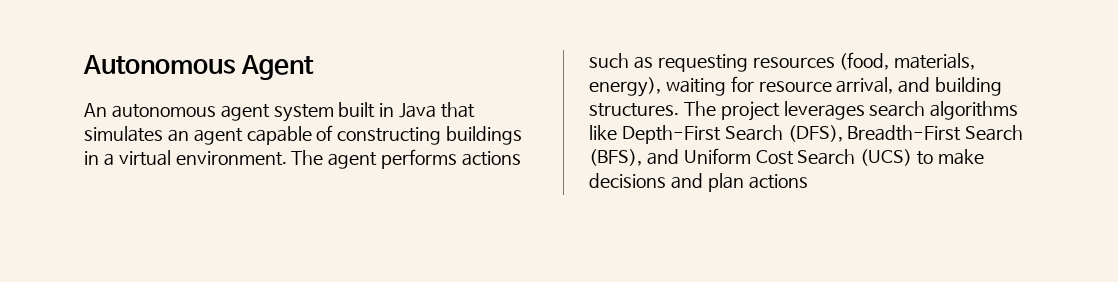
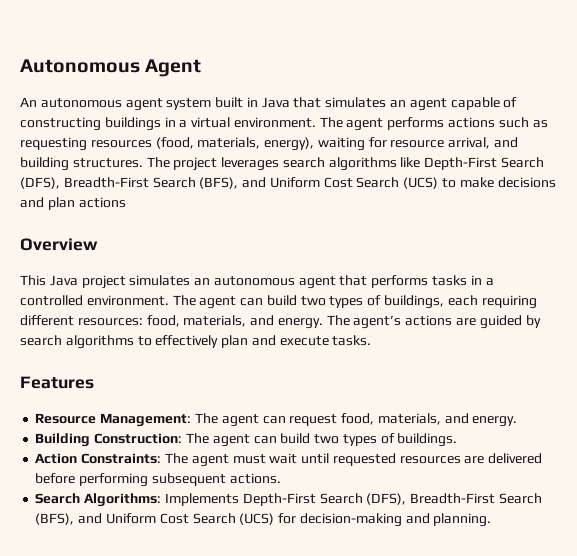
(808, 181) none -> [20,238,98,251] [20,275,494,289] [20,295,537,309] [20,315,541,329] [20,335,372,349] [20,376,94,389] [35,413,518,427] [35,433,458,447] [35,453,543,467] [35,473,281,487] [35,493,542,507] [35,513,492,527] // Overview // This Java project simulates an autonomous agent that performs tasks in a controlled environment. The agent can build two types of buildings, each requiring different resources: food, materials, and energy. The agent’s actions are guided by search algorithms to effectively plan and execute tasks. // Features // Resource Management: The agent can request food, materials, and energy. // Building Construction: The agent can build two types of buildings. // Action Constraints: The agent must wait until requested resources are delivered before performing subsequent actions. // Search Algorithms: Implements Depth-First Search (DFS), Breadth-First Search (BFS), and Uniform Cost Search (UCS) for decision-making and planning.

